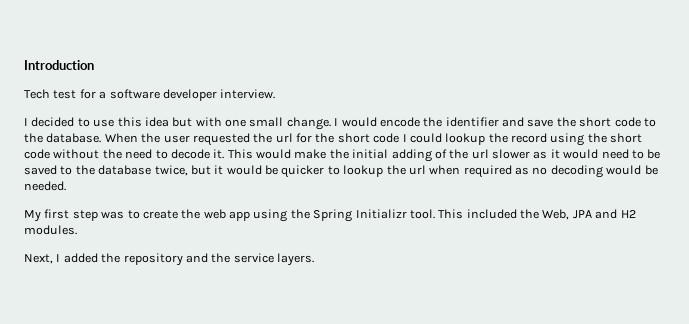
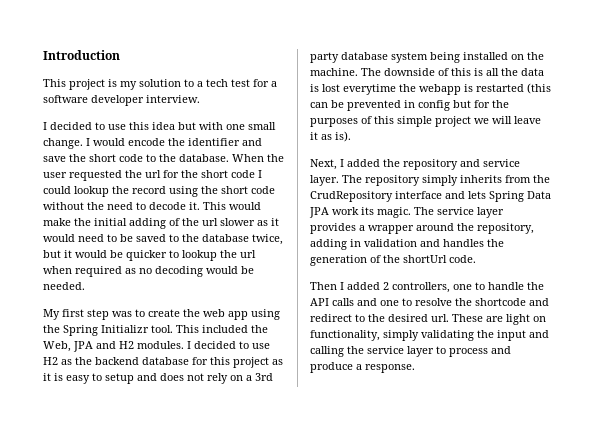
[24,89,50,99] Tech -> [43,79,228,90] This project is my solution to a tech
(77, 230) none -> [187,341,270,349] [43,357,283,368] [43,373,273,384] [310,52,544,63] [310,68,544,76] [310,83,551,95] [310,100,509,111] [310,116,541,127] [310,131,351,142] I decided to use H2 as the backend database for this project as it is easy to setup and does not rely on a 3rd party database system being installed on the machine. The downside of this is all the data is lost everytime the webapp is restarted (this can be prevented in config but for the purposes of this simple project we will leave it as is).
[211,253,314,266] the service layers. -> [483,159,520,167] [310,175,550,186] [310,191,551,202] [309,207,504,218] [310,223,534,234] [310,239,504,250] [310,255,476,266] [310,282,544,293] [310,298,549,306] [310,314,546,325] [310,330,549,341] [310,346,511,357] [310,362,415,373] service layer. The repository simply inherits from the CrudRepository interface and lets Spring Data JPA work its magic. The service layer provides a wrapper around the repository, adding in validation and handles the generation of the shortUrl code. // Then I added 2 controllers, one to handle the API calls and one to resolve the shortcode and redirect to the desired url. These are light on functionality, simply validating the input and calling the service layer to process and produce a response.

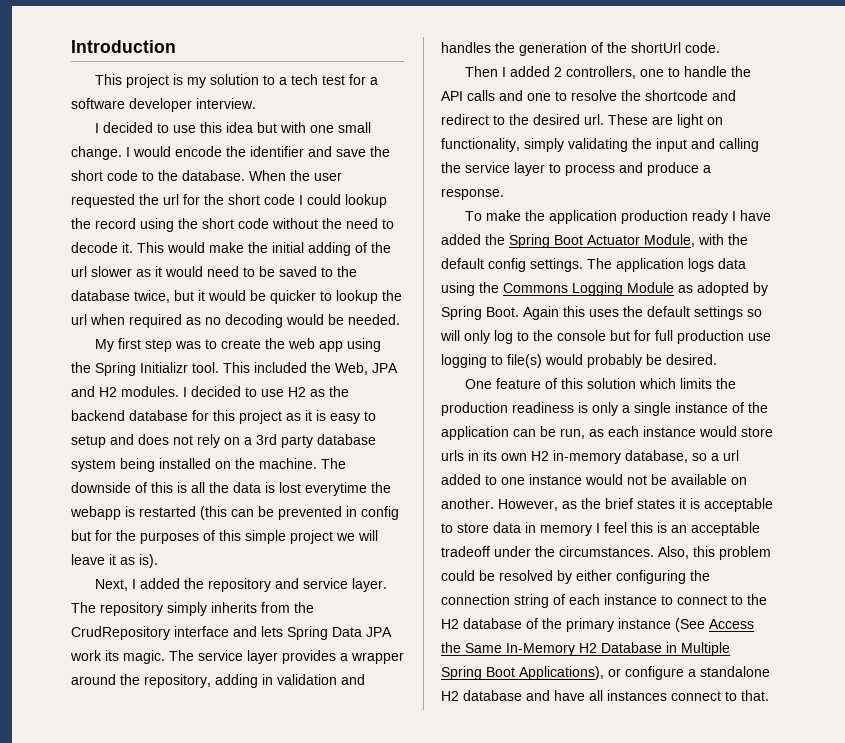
(415, 368) none -> [464,210,771,224] [441,234,748,248] [441,258,746,272] [441,282,768,296] [441,306,762,320] [440,330,771,344] [441,354,717,368] [464,378,736,389] [441,402,768,416] [441,426,773,440] [441,450,739,464] [441,474,747,485] [441,498,773,512] [441,522,760,536] [441,546,771,560] [441,570,710,584] [441,594,767,608] [441,618,754,632] [441,642,730,656] [441,666,770,680] [441,690,769,701] // To make the application production ready I have added the Spring Boot Actuator Module, with the default config settings. The application logs data using the Commons Logging Module as adopted by Spring Boot. Again this uses the default settings so will only log to the console but for full production use logging to file(s) would probably be desired. // One feature of this solution which limits the production readiness is only a single instance of the application can be run, as each instance would store urls in its own H2 in-memory database, so a url added to one instance would not be available on another. However, as the brief states it is acceptable to store data in memory I feel this is an acceptable tradeoff under the circumstances. Also, this problem could be resolved by either configuring the connection string of each instance to connect to the H2 database of the primary instance (See Access the Same In-Memory H2 Database in Multiple Spring Boot Applications), or configure a standalone H2 database and have all instances connect to that.

